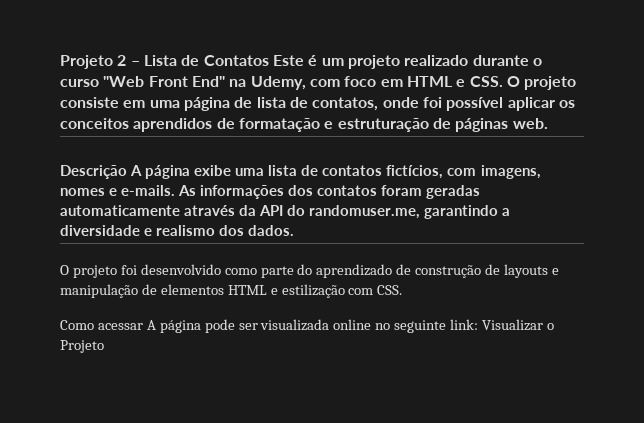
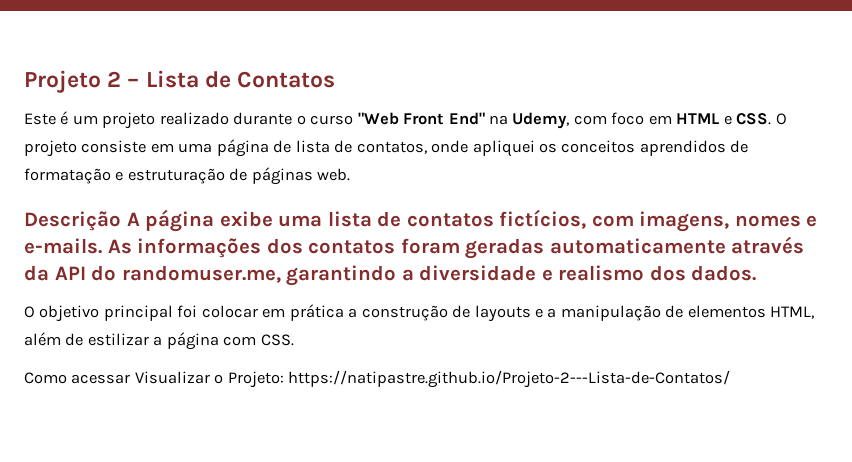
(269, 60) none -> (336, 79) //
[422,97,555,111] foi possível aplicar -> [472,140,535,157] apliquei
[72,264,412,278] projeto foi desenvolvido como parte do aprendizado de -> [39,304,358,322] objetivo principal foi colocar em prática a
(559, 271) none -> [547,308,557,318] a
[227,284,403,298] [60,319,554,333] [60,340,104,353] HTML e estilização com CSS. // Como acessar A página pode ser visualizada online no seguinte link: Visualizar o Projeto -> [770,306,815,319] [24,332,294,350] [24,370,731,388] HTML, além de estilizar a página com CSS. // Como acessar Visualizar o Projeto: https://natipastre.github.io/Projeto-2---Lista-de-Contatos/

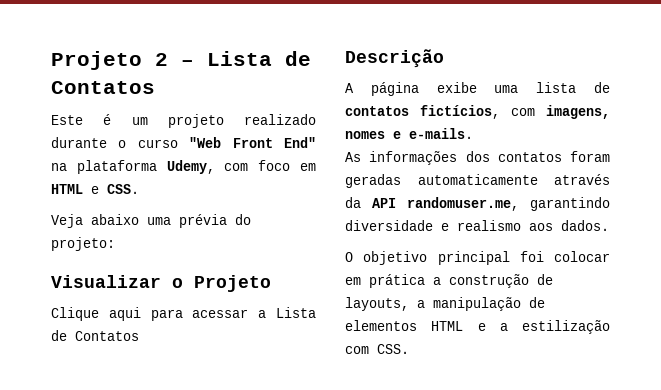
(509, 120) none -> [76,160,157,174] plataforma
[775,113,787,125] [24,139,749,157] [24,167,351,185] O projeto consiste em uma página de lista de contatos, onde apliquei os conceitos aprendidos de formatação e estruturação de páginas web. -> [51,214,251,228] [51,237,115,251] [51,275,271,292] [51,307,316,321] [51,330,139,341] // Veja abaixo uma prévia do projeto: // Visualizar o Projeto // Clique aqui para acessar a Lista de Contatos
(121, 221) none -> (444, 58) //
(102, 246) none -> (473, 133) //
[91,265,117,281] do -> (396, 203) none
[401,269,414,281] a -> (610, 204) none
[649,265,686,281] dos -> [529,223,553,231] aos
[474,305,544,322] layouts e -> [345,297,409,311] layouts,
[770,306,815,319] [24,332,294,350] [24,370,731,388] HTML, além de estilizar a página com CSS. // Como acessar Visualizar o Projeto: https://natipastre.github.io/Projeto-2---Lista-de-Contatos/ -> [431,320,610,334] [345,344,409,354] HTML e a estilização com CSS.

